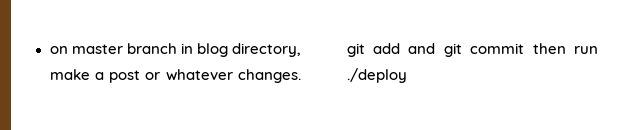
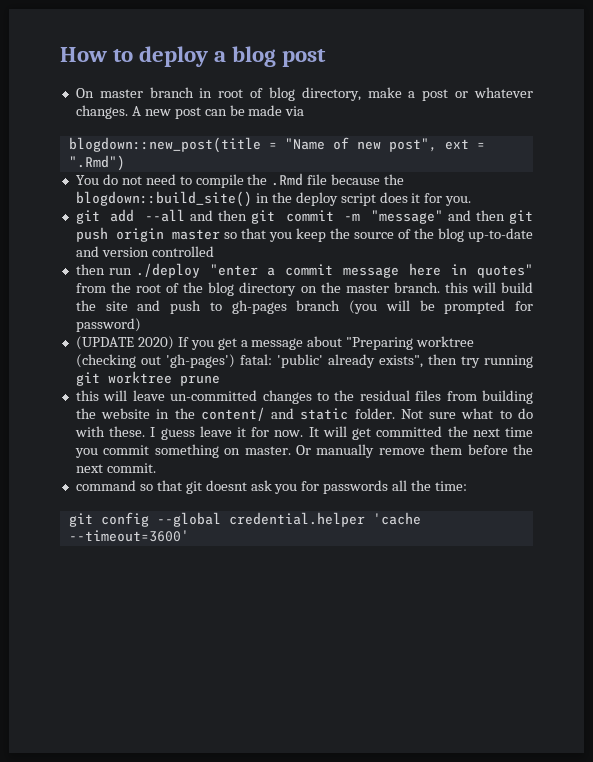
[49,46,68,54] on -> [60,46,327,67] [75,88,94,98] How to deploy a blog post // On
(193, 48) none -> [218,88,264,98] root of
[346,43,598,57] [346,68,407,83] git add and git commit then run ./deploy -> [131,105,305,119] [68,137,485,153] [68,155,125,171] [75,173,405,188] [75,191,472,207] [75,209,533,224] [75,227,533,242] [75,246,214,257] [75,263,533,278] [75,282,533,296] [75,300,534,314] [75,318,141,332] [75,336,475,350] [75,354,533,368] [75,371,220,386] [75,390,534,404] [75,407,533,421] [74,426,534,440] [74,444,534,458] [75,463,156,473] [75,480,468,494] [68,512,421,527] [68,530,189,542] A new post can be made via // blogdown::new_post(title = "Name of new post", ext = ".Rmd") // You do not need to compile the .Rmd file because the blogdown::build_site() in the deploy script does it for you. // git add --all and then git commit -m "message" and then git push origin master so that you keep the source of the blog up-to-date and version controlled // then run ./deploy "enter a commit message here in quotes" from the root of the blog directory on the master branch. this will build the site and push to gh-pages branch (you will be prompted for password) // (UPDATE 2020) If you get a message about "Preparing worktree (checking out 'gh-pages') fatal: 'public' already exists", then try running git worktree prune // this will leave un-committed changes to the residual files from building the website in the content/ and static folder. Not sure what to do with these. I guess leave it for now. It will get committed the next time you commit something on master. Or manually remove them before the next commit. // command so that git doesnt ask you for passwords all the time: // git config --global credential.helper 'cache --timeout=3600'

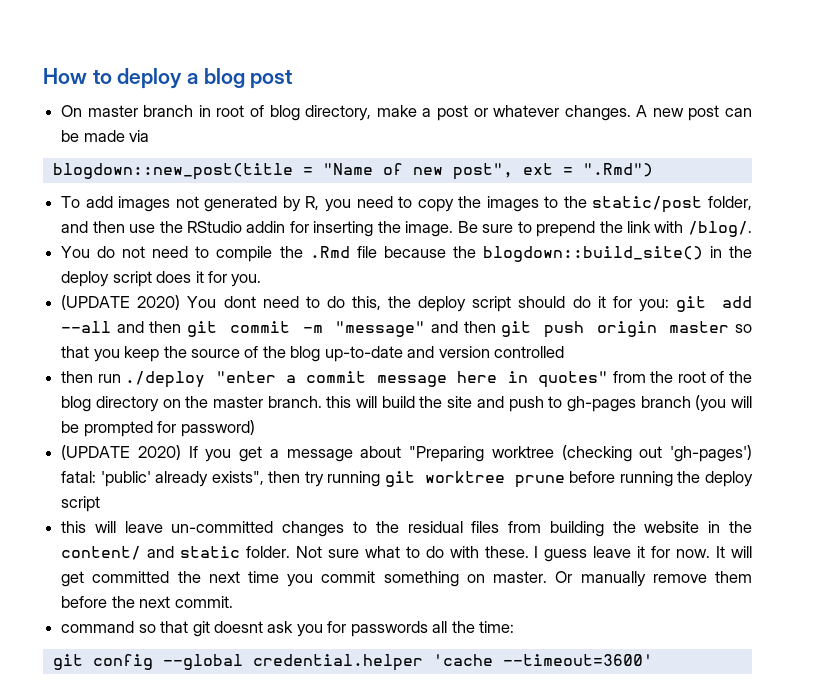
(125, 163) none -> [61,196,753,213] [61,221,752,237] // To add images not generated by R, you need to copy the images to the static/post folder, and then use the RStudio addin for inserting the image. Be sure to prepend the link with /blog/.
(472, 201) none -> [61,295,669,312] (UPDATE 2020) You dont need to do this, the deploy script should do it for you:
(220, 380) none -> [569,471,753,487] [61,496,101,512] before running the deploy script

